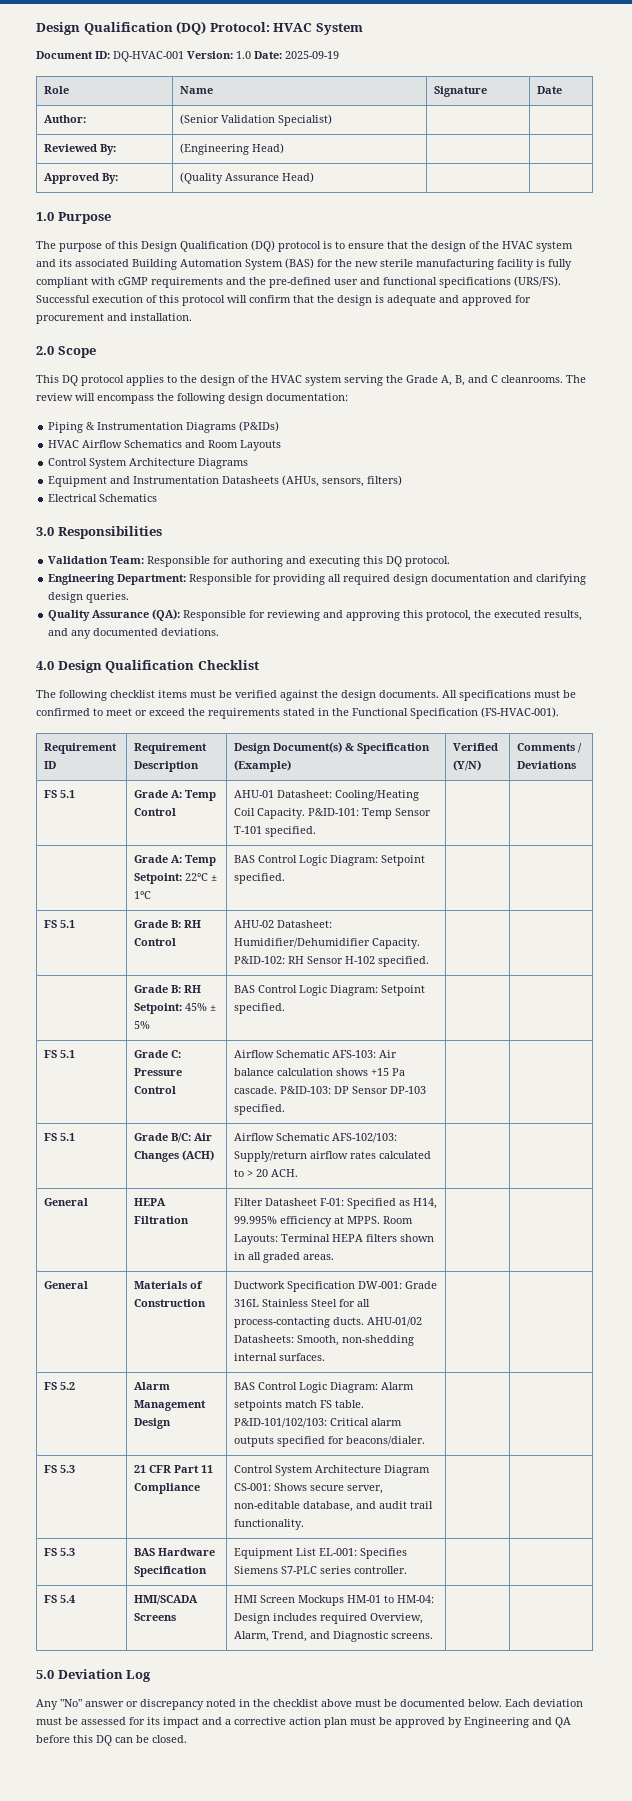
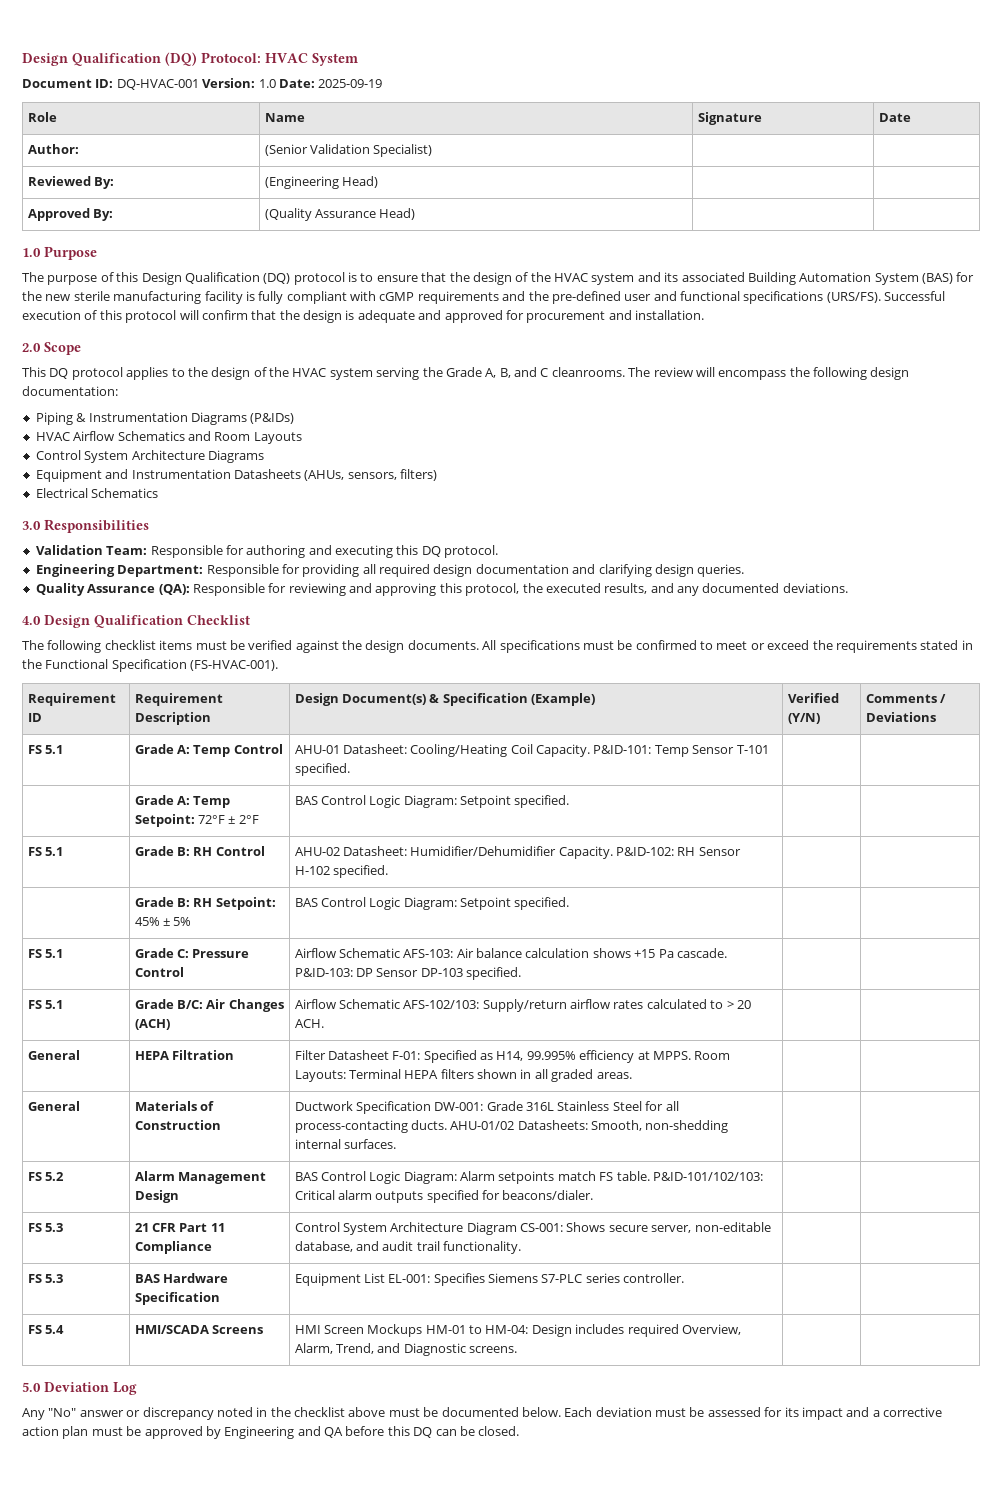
[184,873,217,881] [133,891,151,899] 22°C ± 1°C -> [197,815,259,824] 72°F ± 2°F

